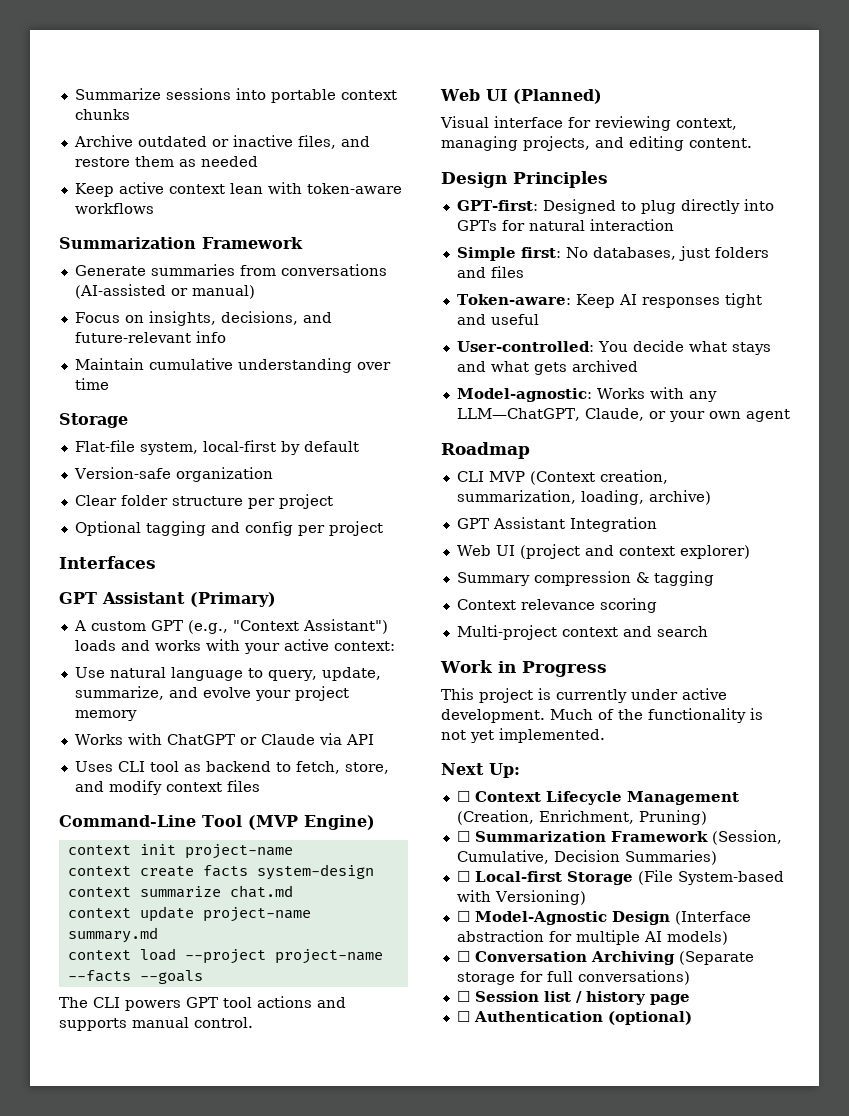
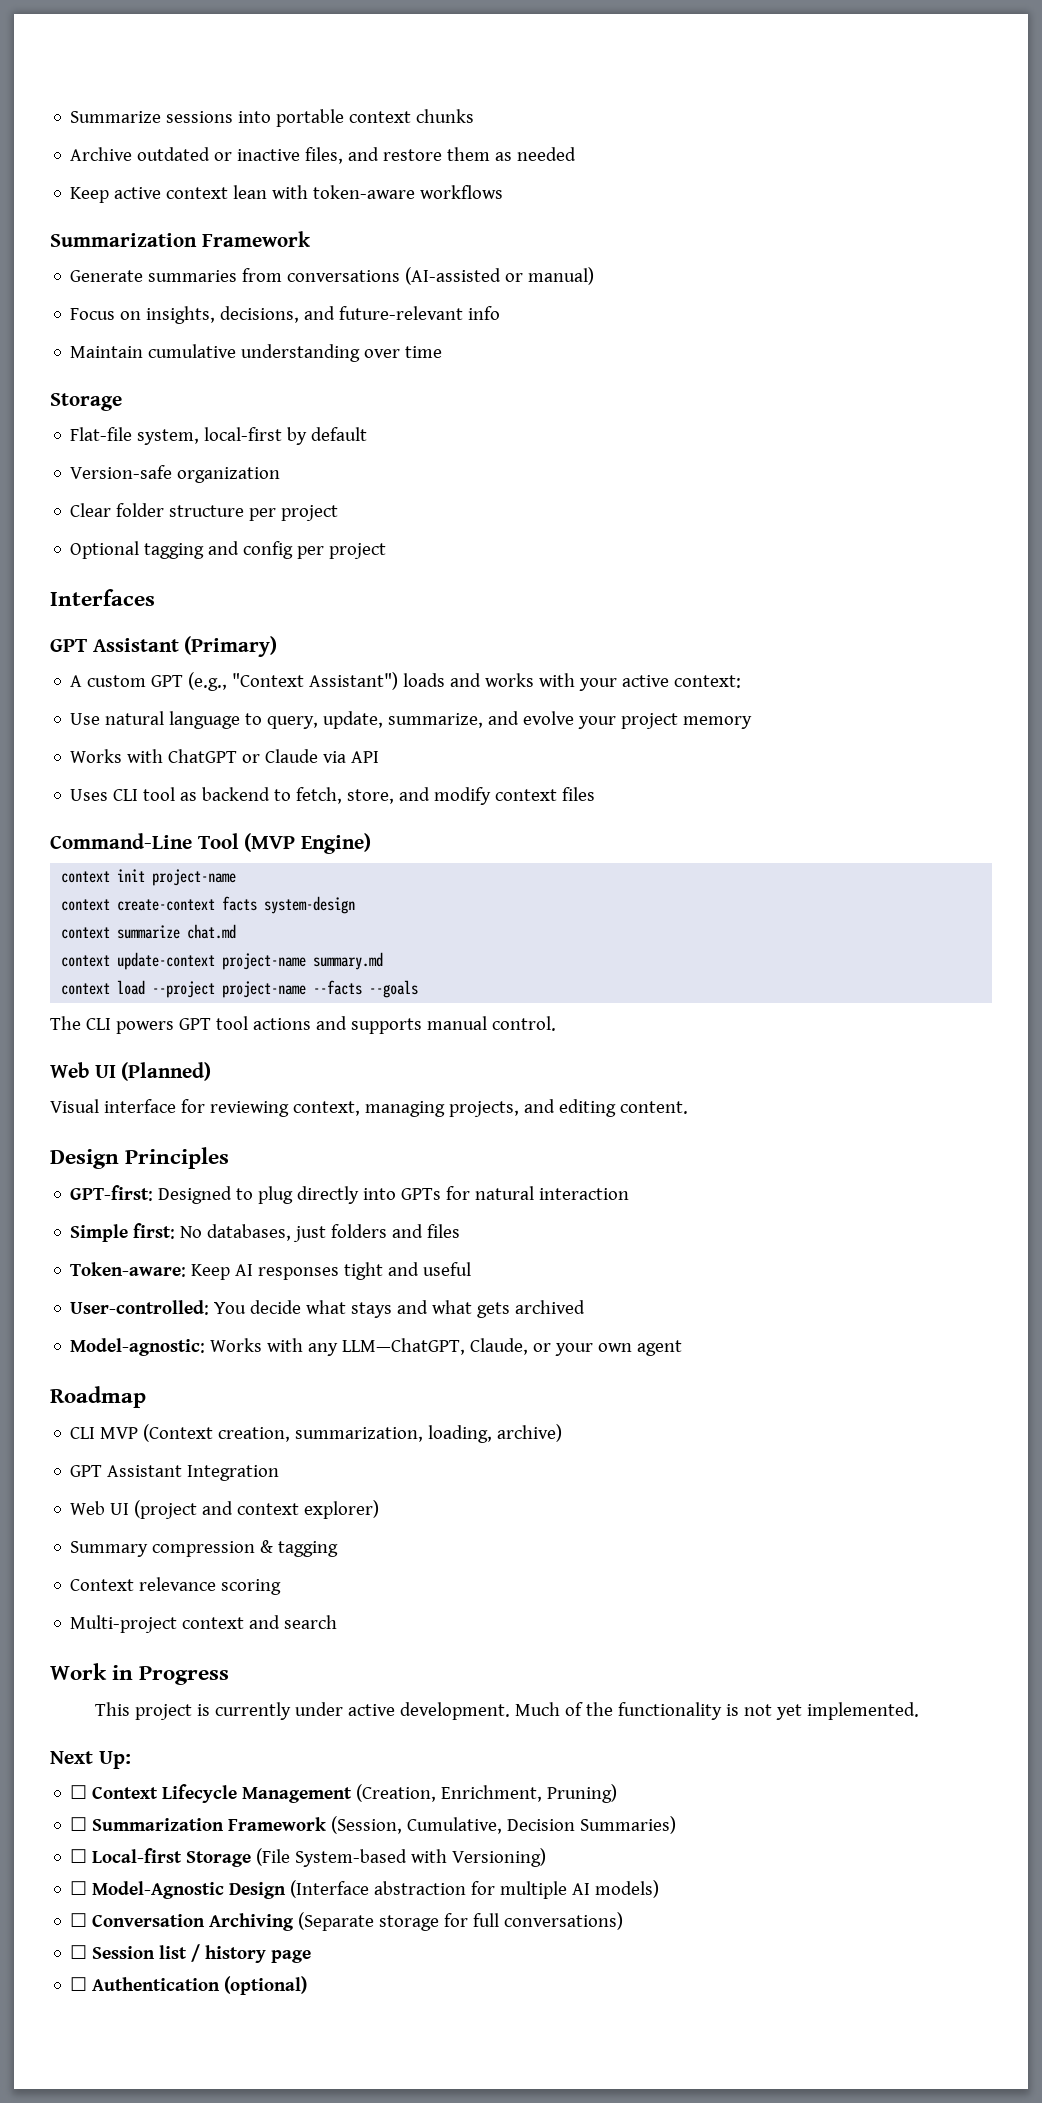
[139,866,194,877] create -> [117,899,216,911] create-context
[139,906,194,922] update -> [117,952,216,970] update-context

